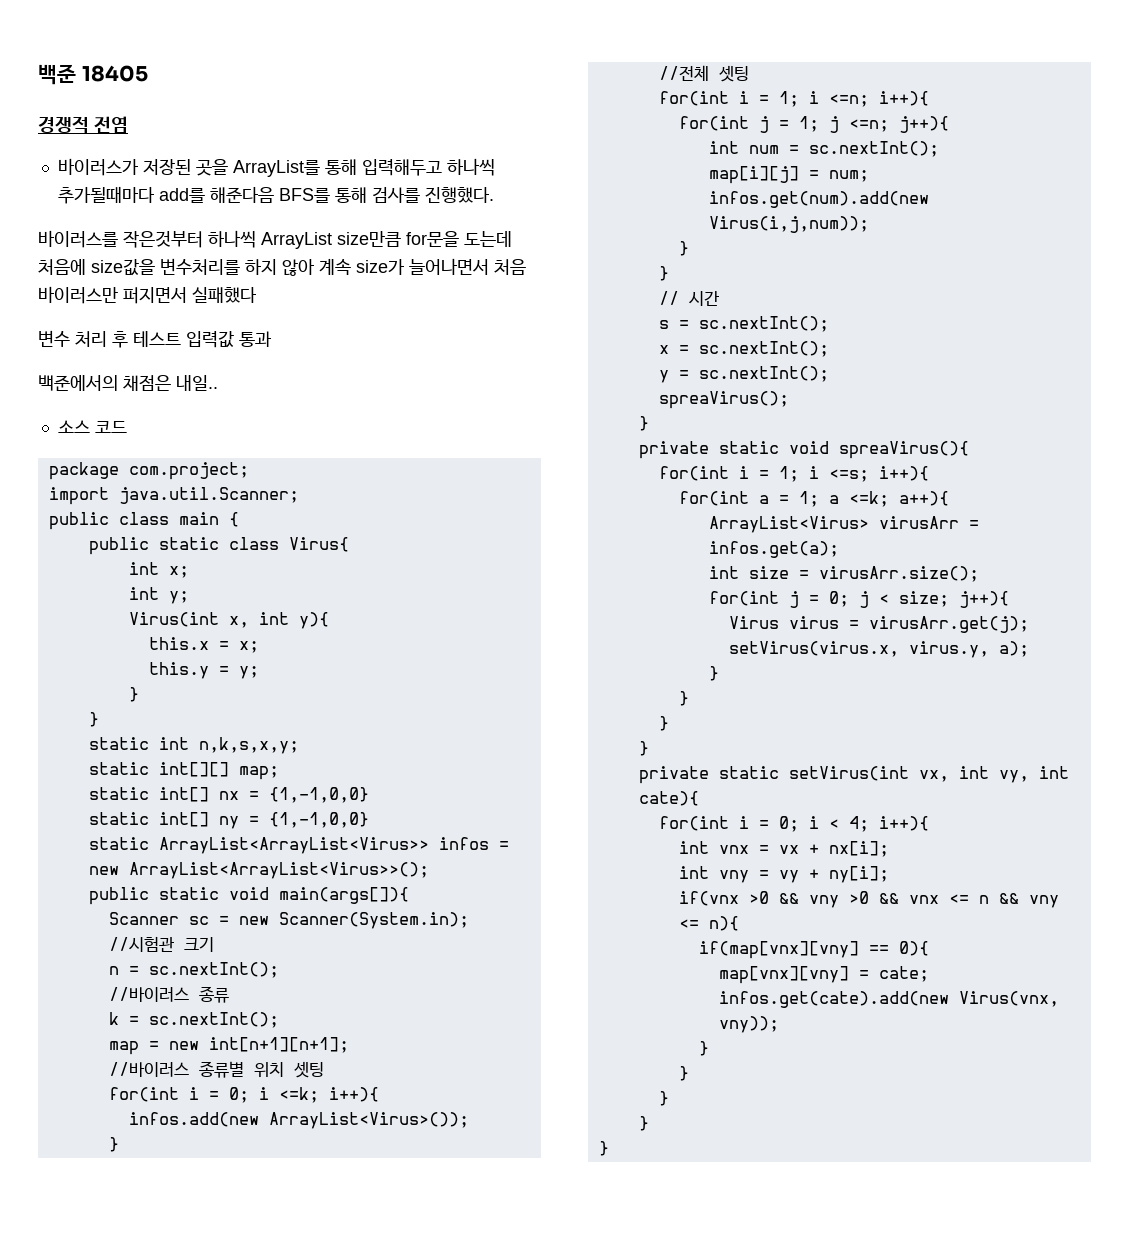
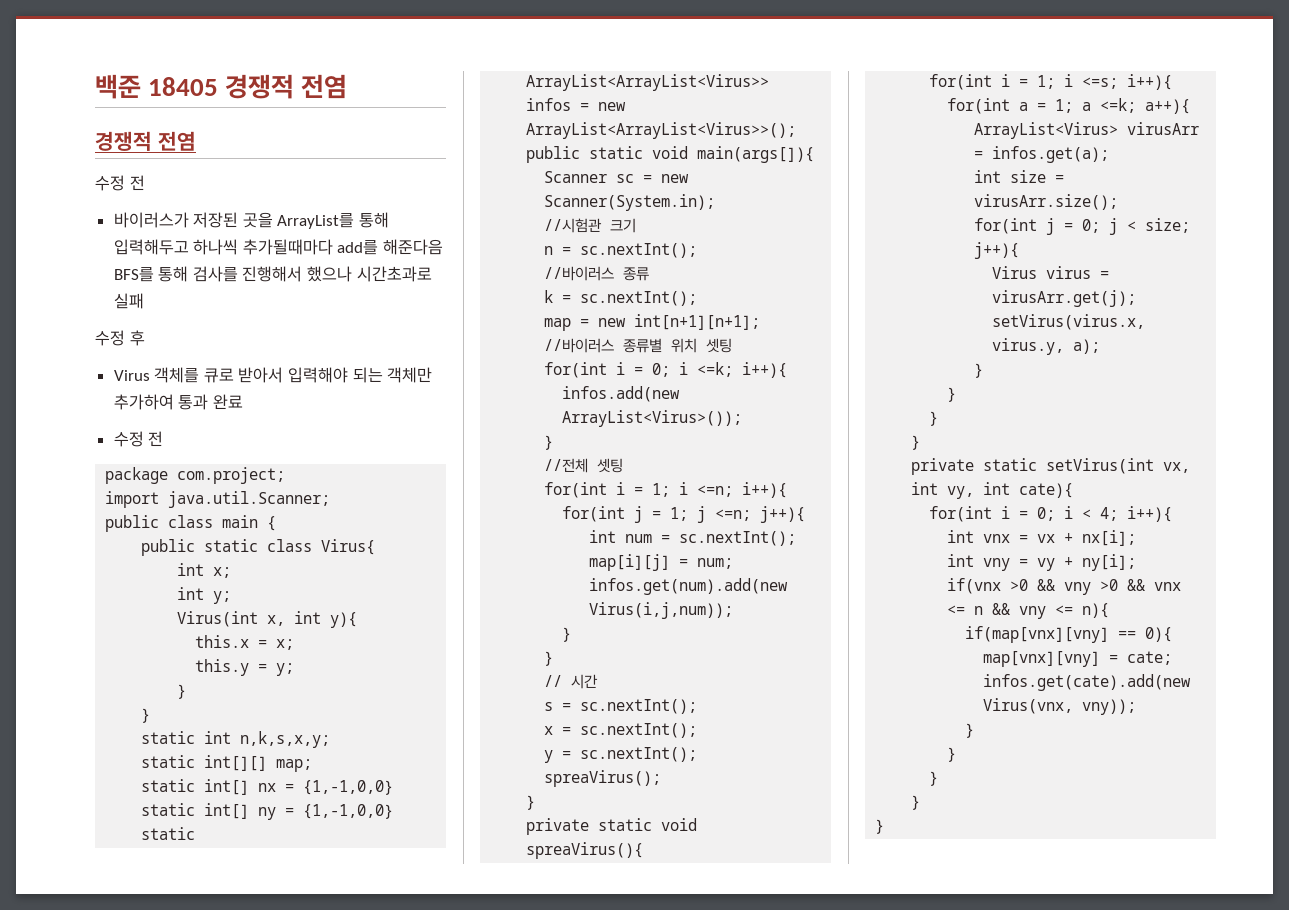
[38,116,129,134] // 경쟁적 전염 -> [225,74,348,99] [95,131,196,151] [95,175,145,191] 경쟁적 전염 // 경쟁적 전염 // 수정 전
[424,187,494,203] [38,230,512,249] [38,258,526,276] [38,286,257,304] [38,330,272,348] [38,375,218,391] [57,420,127,433] 진행했다. // 바이러스를 작은것부터 하나씩 ArrayList size만큼 for문을 도는데 처음에 size값을 변수처리를 하지 않아 계속 size가 늘어나면서 처음 바이러스만 퍼지면서 실패했다 // 변수 처리 후 테스트 입력값 통과 // 백준에서의 채점은 내일.. // 소스 코드 -> [242,266,432,282] [113,293,144,309] [95,330,145,346] [113,367,433,383] [113,394,243,410] [113,431,164,447] 진행해서 했으나 시간초과로 실패 // 수정 후 // Virus 객체를 큐로 받아서 입력해야 되는 객체만 추가하여 통과 완료 // 수정 전

